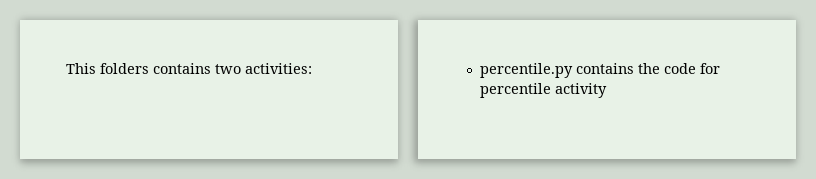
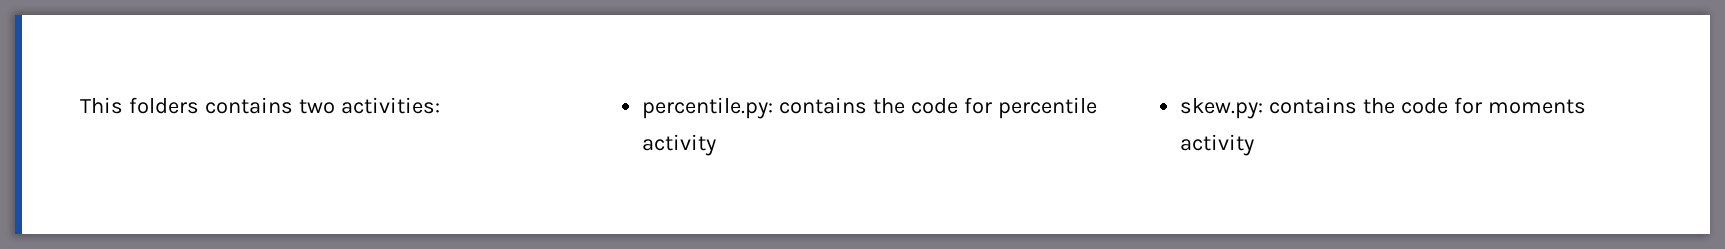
[479,63,573,78] percentile.py -> [642,97,774,119] percentile.py:
(607, 90) none -> [1180,97,1586,119] [1180,134,1255,156] // skew.py: contains the code for moments activity

